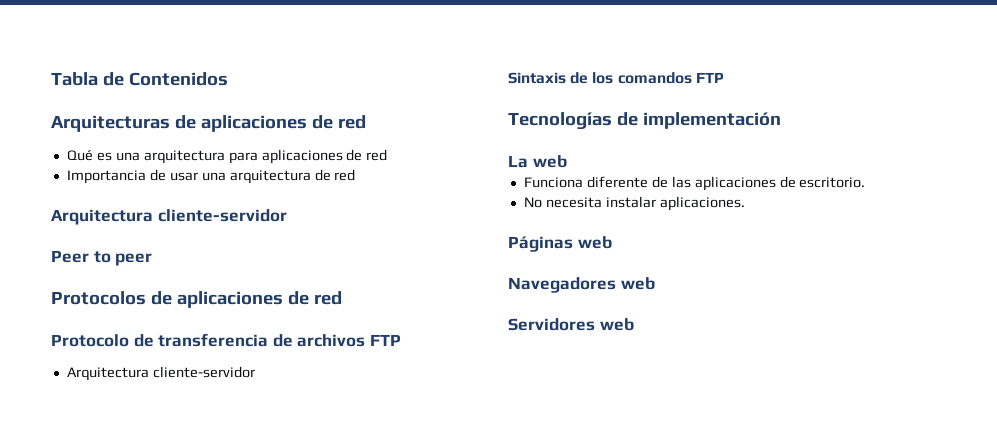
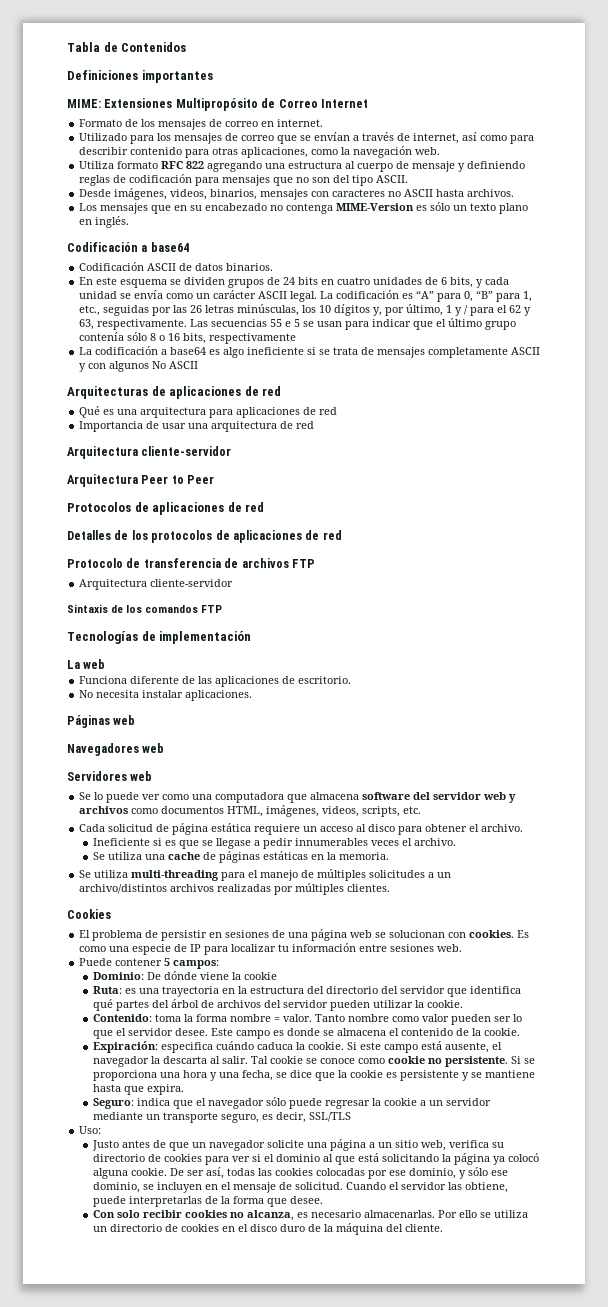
(228, 79) none -> [67,70,213,83] [67,98,368,111] [79,119,324,130] [79,132,535,144] [79,146,441,158] [79,161,526,172] [79,174,409,186] [79,188,515,200] [79,202,529,214] [79,216,130,228] [67,242,189,252] [79,262,274,271] [79,277,510,288] [79,290,533,302] [79,304,532,316] [79,318,517,330] [79,332,297,344] [79,346,541,358] [79,361,199,372] // Definiciones importantes // MIME: Extensiones Multipropósito de Correo Internet // Formato de los mensajes de correo en internet. // Utilizado para los mensajes de correo que se envían a través de internet, así como para describir contenido para otras aplicaciones, como la navegación web. // Utiliza formato RFC 822 agregando una estructura al cuerpo de mensaje y definiendo reglas de codificación para mensajes que no son del tipo ASCII. // Desde imágenes, videos, binarios, mensajes con caracteres no ASCII hasta archivos. // Los mensajes que en su encabezado no contenga MIME-Version es sólo un texto plano en inglés. // Codificación a base64 // Codificación ASCII de datos binarios. // En este esquema se dividen grupos de 24 bits en cuatro unidades de 6 bits, y cada unidad se envía como un carácter ASCII legal. La codificación es “A” para 0, “B” para 1, etc., seguidas por las 26 letras minúsculas, los 10 dígitos y, por último, 1 y / para el 62 y 63, respectivamente. Las secuencias 55 e 5 se usan para indicar que el último grupo contenía sólo 8 o 16 bits, respectivamente // La codificación a base64 es algo ineficiente si se trata de mensajes completamente ASCII y con algunos No ASCII
(287, 215) none -> [67,474,138,487] Arquitectura
[115,253,153,266] peer -> [187,475,215,484] Peer
(342, 298) none -> [67,530,342,543] // Detalles de los protocolos de aplicaciones de red
(634, 324) none -> [79,792,517,803] [79,805,422,817] [79,823,524,835] [92,838,456,849] [92,851,389,863] [79,869,452,881] [79,883,391,895] [67,909,111,919] [79,929,530,941] [79,943,463,955] [79,958,220,969] [92,971,277,980] [92,986,521,997] [92,999,463,1011] [92,1014,522,1025] [92,1028,520,1039] [92,1041,502,1053] [92,1056,535,1067] [92,1070,535,1081] [92,1084,184,1095] [92,1097,491,1109] [92,1112,351,1123] [79,1126,102,1134] [91,1139,504,1151] [92,1153,539,1165] [92,1167,508,1179] [92,1182,508,1193] [92,1196,323,1207] [92,1210,528,1221] [92,1223,443,1235] // Se lo puede ver como una computadora que almacena software del servidor web y archivos como documentos HTML, imágenes, videos, scripts, etc. // Cada solicitud de página estática requiere un acceso al disco para obtener el archivo. // Ineficiente si es que se llegase a pedir innumerables veces el archivo. // Se utiliza una cache de páginas estáticas en la memoria. // Se utiliza multi-threading para el manejo de múltiples solicitudes a un archivo/distintos archivos realizadas por múltiples clientes. // Cookies // El problema de persistir en sesiones de una página web se solucionan con cookies. Es como una especie de IP para localizar tu información entre sesiones web. // Puede contener 5 campos: // Dominio: De dónde viene la cookie // Ruta: es una trayectoria en la estructura del directorio del servidor que identifica qué partes del árbol de archivos del servidor pueden utilizar la cookie. // Contenido: toma la forma nombre = valor. Tanto nombre como valor pueden ser lo que el servidor desee. Este campo es donde se almacena el contenido de la cookie. // Expiración: especifica cuándo caduca la cookie. Si este campo está ausente, el navegador la descarta al salir. Tal cookie se conoce como cookie no persistente. Si se proporciona una hora y una fecha, se dice que la cookie es persistente y se mantiene hasta que expira. // Seguro: indica que el navegador sólo puede regresar la cookie a un servidor mediante un transporte seguro, es decir, SSL/TLS // Uso: // Justo antes de que un navegador solicite una página a un sitio web, verifica su directorio de cookies para ver si el dominio al que está solicitando la página ya colocó alguna cookie. De ser así, todas las cookies colocadas por ese dominio, y sólo ese dominio, se incluyen en el mensaje de solicitud. Cuando el servidor las obtiene, puede interpretarlas de la forma que desee. // Con solo recibir cookies no alcanza, es necesario almacenarlas. Por ello se utiliza un directorio de cookies en el disco duro de la máquina del cliente.

